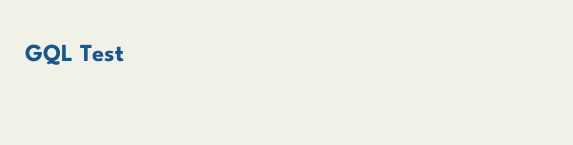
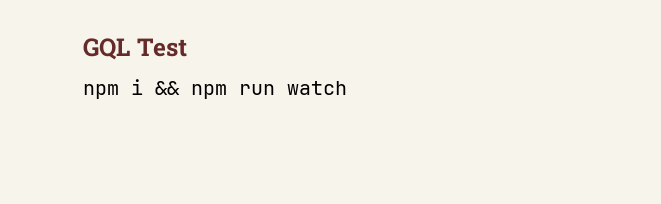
(124, 53) none -> [83,79,347,99] // npm i && npm run watch

